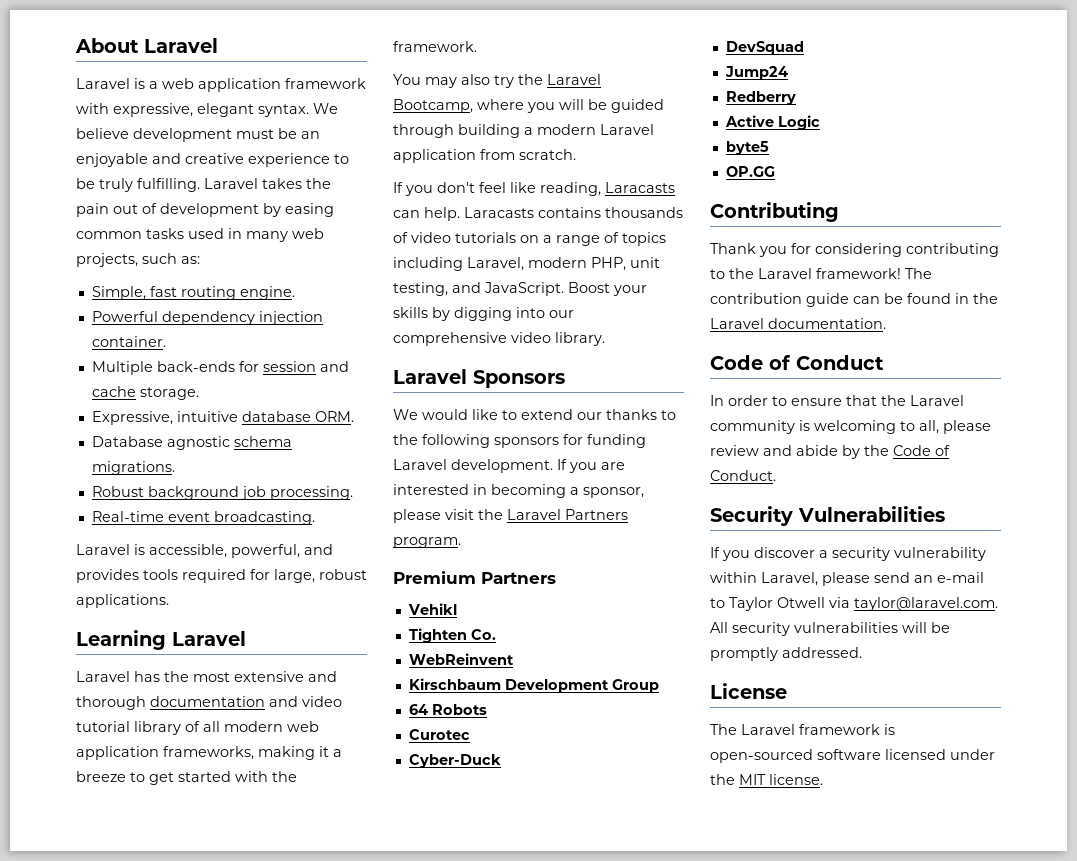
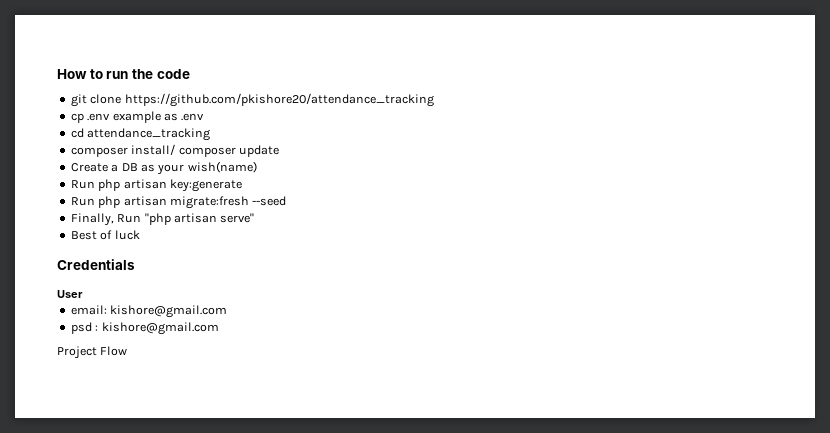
[75,38,218,53] [76,78,366,92] [76,103,338,117] [76,128,320,142] [76,153,349,167] [76,178,331,192] [76,203,334,217] [76,228,324,242] [76,253,200,267] [91,286,295,300] [91,311,323,325] [91,336,166,347] [91,361,349,375] [91,386,199,400] [91,411,354,425] [91,436,292,450] [91,461,175,475] [91,486,353,500] [91,511,315,525] [76,544,333,558] [76,569,367,583] [76,594,169,608] [76,630,246,650] [76,671,337,682] [76,696,342,710] [76,721,319,735] [76,746,342,760] [76,771,297,785] [393,41,477,52] [393,74,601,88] [393,99,664,113] [393,124,654,138] [393,149,576,163] [393,182,675,196] [393,207,683,221] [393,232,666,246] [393,257,660,271] [393,282,647,296] [393,307,574,321] [393,332,605,346] [393,369,565,388] [393,409,676,420] [393,434,646,448] [393,459,625,473] [393,484,644,498] [393,509,628,523] [393,537,461,548] [393,571,556,584] [407,603,457,615] [408,628,496,643] [408,653,514,665] [408,678,659,693] [408,704,487,715] [408,729,470,740] [408,754,501,768] [725,41,804,55] [724,66,788,80] [725,91,796,105] [724,115,820,130] [725,141,769,155] [725,166,775,177] [710,202,839,222] [710,243,999,257] [710,268,932,279] [710,293,998,307] [710,318,886,329] [710,355,884,370] [710,395,964,406] [710,420,991,434] [710,445,950,459] [710,470,776,481] [710,506,945,526] [710,547,986,561] [710,572,984,586] [710,597,998,611] [710,622,950,636] [710,647,862,661] [710,683,787,699] [710,724,895,735] [710,749,995,763] [710,774,823,785] About Laravel // Laravel is a web application framework with expressive, elegant syntax. We believe development must be an enjoyable and creative experience to be truly fulfilling. Laravel takes the pain out of development by easing common tasks used in many web projects, such as: // Simple, fast routing engine. // Powerful dependency injection container. // Multiple back-ends for session and cache storage. // Expressive, intuitive database ORM. // Database agnostic schema migrations. // Robust background job processing. // Real-time event broadcasting. // Laravel is accessible, powerful, and provides tools required for large, robust applications. // Learning Laravel // Laravel has the most extensive and thorough documentation and video tutorial library of all modern web application frameworks, making it a breeze to get started with the framework. // You may also try the Laravel Bootcamp, where you will be guided through building a modern Laravel application from scratch. // If you don't feel like reading, Laracasts can help. Laracasts contains thousands of video tutorials on a range of topics including Laravel, modern PHP, unit testing, and JavaScript. Boost your skills by digging into our comprehensive video library. // Laravel Sponsors // We would like to extend our thanks to the following sponsors for funding Laravel development. If you are interested in becoming a sponsor, please visit the Laravel Partners program. // Premium Partners // Vehikl // Tighten Co. // WebReinvent // Kirschbaum Development Group // 64 Robots // Curotec // Cyber-Duck // DevSquad // Jump24 // Redberry // Active Logic // byte5 // OP.GG // Contributing // Thank you for considering contributing to the Laravel framework! The contribution guide can be found in the Laravel documentation. // Code of Conduct // In order to ensure that the Laravel community is welcoming to all, please review and abide by the Code of Conduct. // Security Vulnerabilities // If you discover a security vulnerability within Laravel, please send an e-mail to Taylor Otwell via taylor@laravel.com. All security vulnerabilities will be promptly addressed. // License // The Laravel framework is open-sourced software licensed under the MIT license. -> [57,69,190,79] [70,93,434,107] [70,111,205,123] [70,128,211,141] [70,144,279,157] [70,161,257,175] [70,179,242,192] [70,196,287,209] [70,213,255,226] [70,230,140,240] [57,259,135,270] [57,290,83,298] [70,305,228,318] [70,322,219,335] [57,346,128,359] How to run the code // git clone https://github.com/pkishore20/attendance_tracking // cp .env example as .env // cd attendance_tracking // composer install/ composer update // Create a DB as your wish(name) // Run php artisan key:generate // Run php artisan migrate:fresh --seed // Finally, Run "php artisan serve" // Best of luck // Credentials // User // email: kishore@gmail.com // psd : kishore@gmail.com // Project Flow

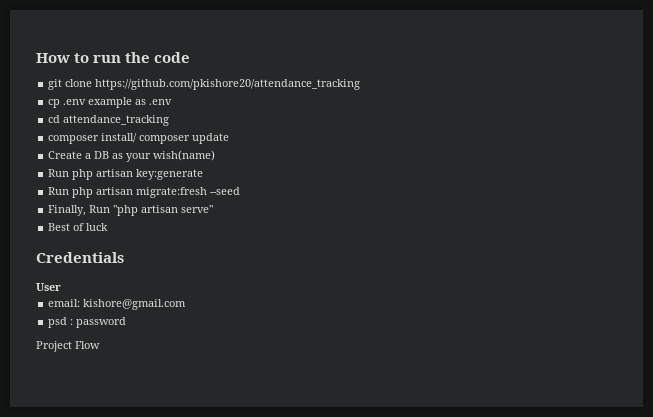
[101,322,219,335] kishore@gmail.com -> [76,317,127,328] password

